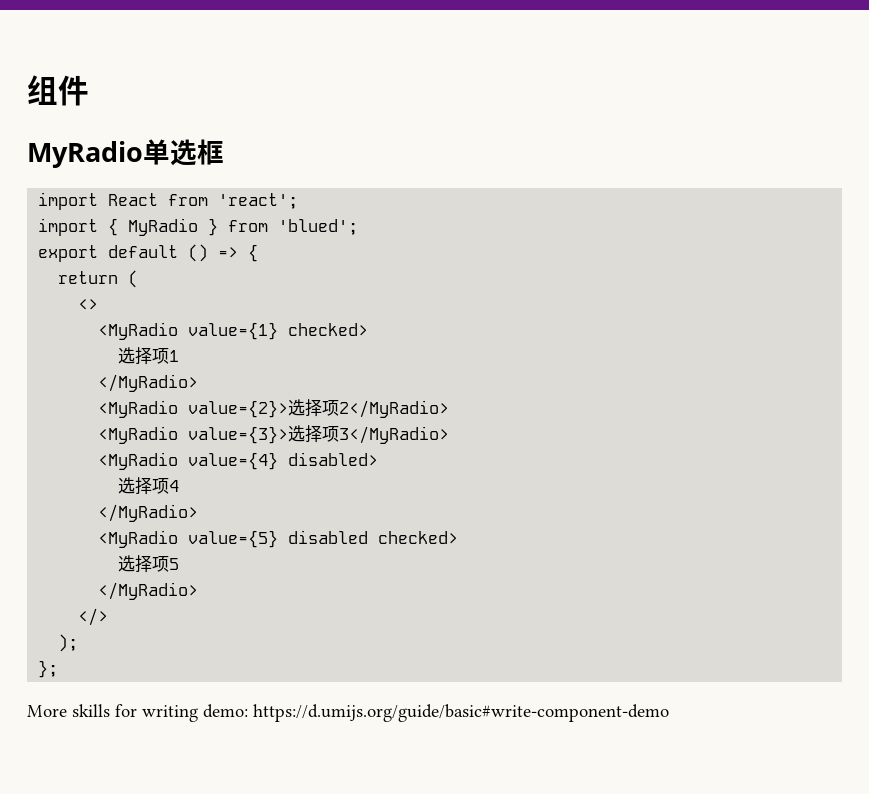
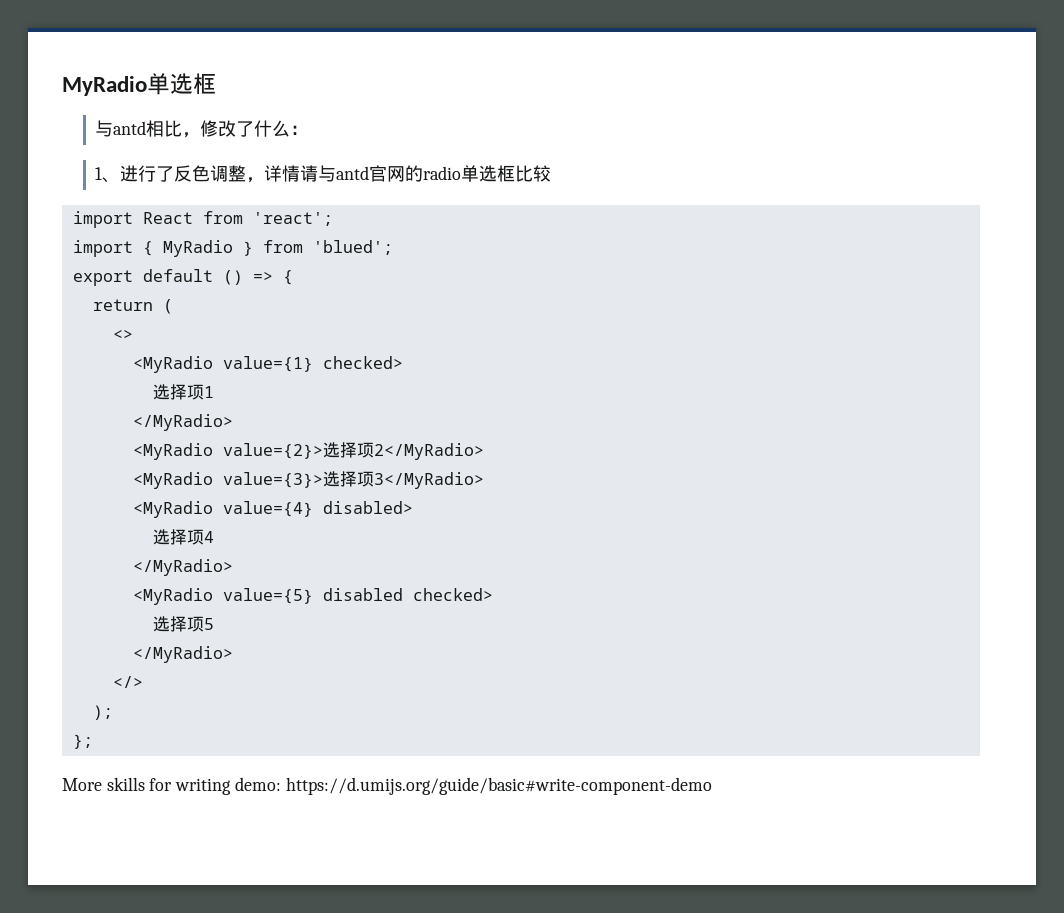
[27,75,89,106] 组件 // -> (62, 86) none
(224, 152) none -> [95,120,309,138] [95,165,552,183] // 与antd相比，修改了什么： // 1、进行了反色调整，详情请与antd官网的radio单选框比较

